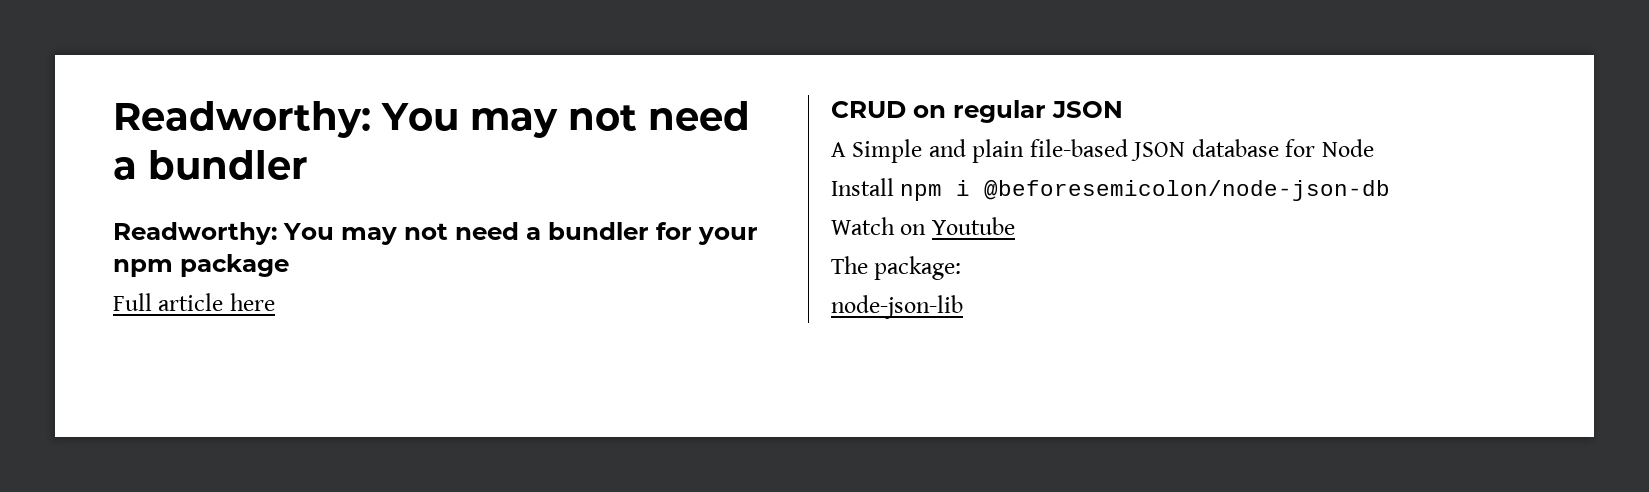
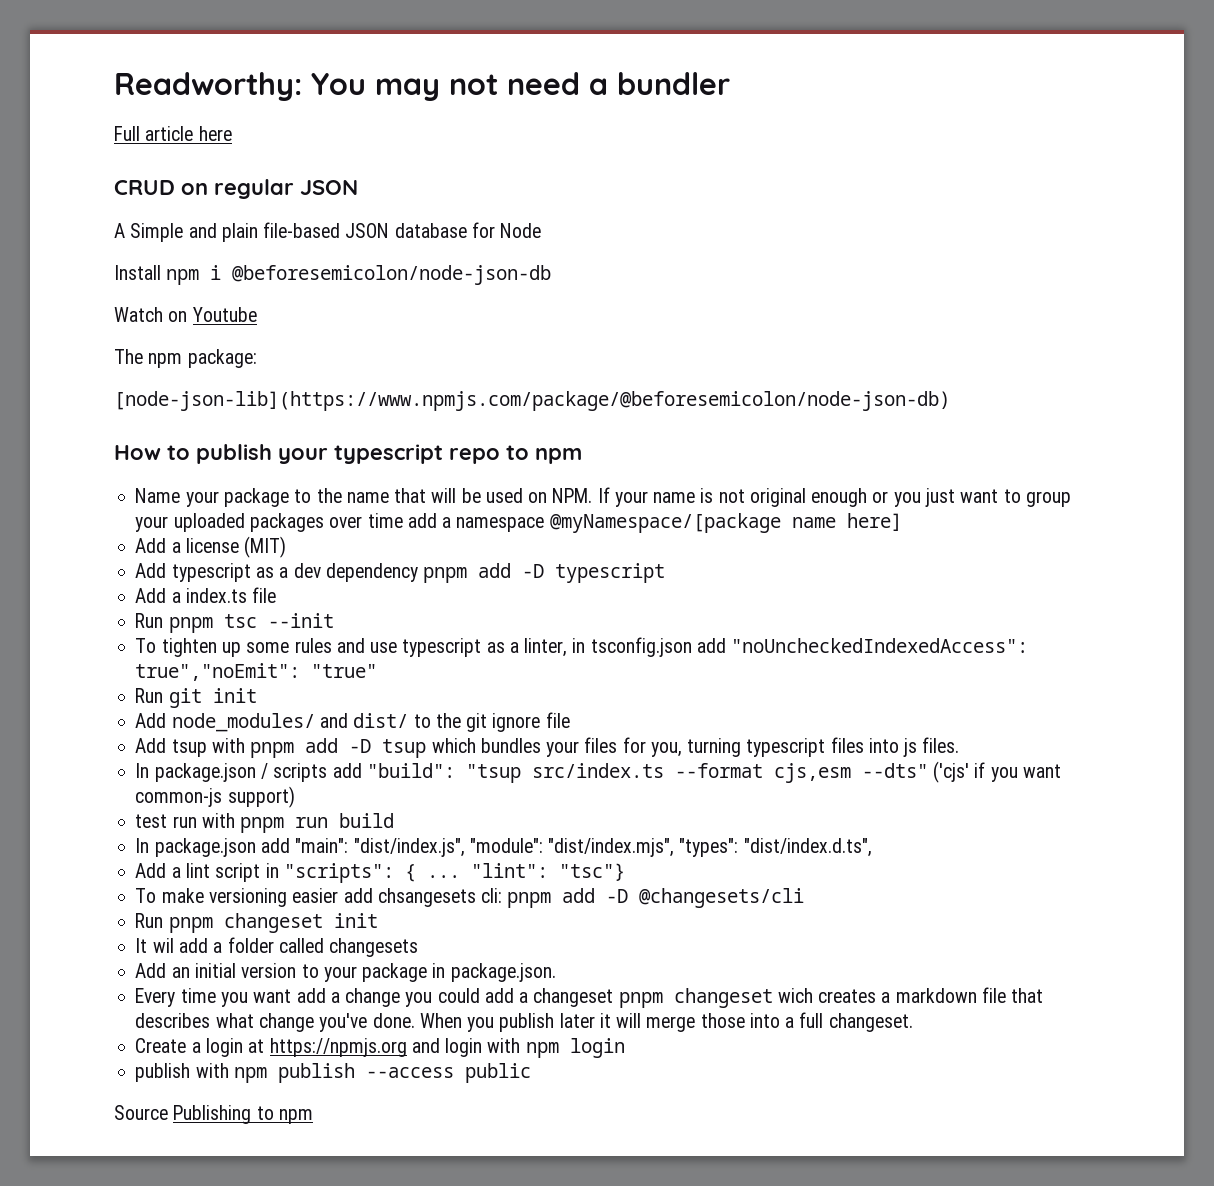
[113,101,750,138] [113,150,308,180] [113,222,758,245] [113,254,289,277] Readworthy: You may not need a bundler // Readworthy: You may not need a bundler for your npm package -> [114,72,730,101] Readworthy: You may not need a bundler
(868, 265) none -> [148,353,183,368] npm
[831,295,963,319] node-json-lib -> [114,391,950,411] [114,444,582,464] [135,487,1071,507] [135,513,902,533] [135,536,287,558] [135,563,666,583] [135,587,277,603] [135,613,334,633] [135,637,1029,657] [135,663,378,681] [135,688,257,708] [135,712,570,732] [135,737,960,758] [135,761,1061,783] [135,786,295,808] [135,813,395,833] [135,838,872,857] [135,863,625,883] [135,888,805,908] [135,913,378,933] [135,937,419,957] [135,963,556,982] [135,987,1044,1008] [135,1012,913,1032] [135,1038,625,1058] [135,1063,531,1083] [114,1105,313,1124] [node-json-lib](https://www.npmjs.com/package/@beforesemicolon/node-json-db) // How to publish your typescript repo to npm // Name your package to the name that will be used on NPM. If your name is not original enough or you just want to group your uploaded packages over time add a namespace @myNamespace/[package name here] // Add a license (MIT) // Add typescript as a dev dependency pnpm add -D typescript // Add a index.ts file // Run pnpm tsc --init // To tighten up some rules and use typescript as a linter, in tsconfig.json add "noUncheckedIndexedAccess": true","noEmit": "true" // Run git init // Add node_modules/ and dist/ to the git ignore file // Add tsup with pnpm add -D tsup which bundles your files for you, turning typescript files into js files. // In package.json / scripts add "build": "tsup src/index.ts --format cjs,esm --dts" ('cjs' if you want common-js support) // test run with pnpm run build // In package.json add "main": "dist/index.js", "module": "dist/index.mjs", "types": "dist/index.d.ts", // Add a lint script in "scripts": { ... "lint": "tsc"} // To make versioning easier add chsangesets cli: pnpm add -D @changesets/cli // Run pnpm changeset init // It wil add a folder called changesets // Add an initial version to your package in package.json. // Every time you want add a change you could add a changeset pnpm changeset wich creates a markdown file that describes what change you've done. When you publish later it will merge those into a full changeset. // Create a login at https://npmjs.org and login with npm login // publish with npm publish --access public // Source Publishing to npm

